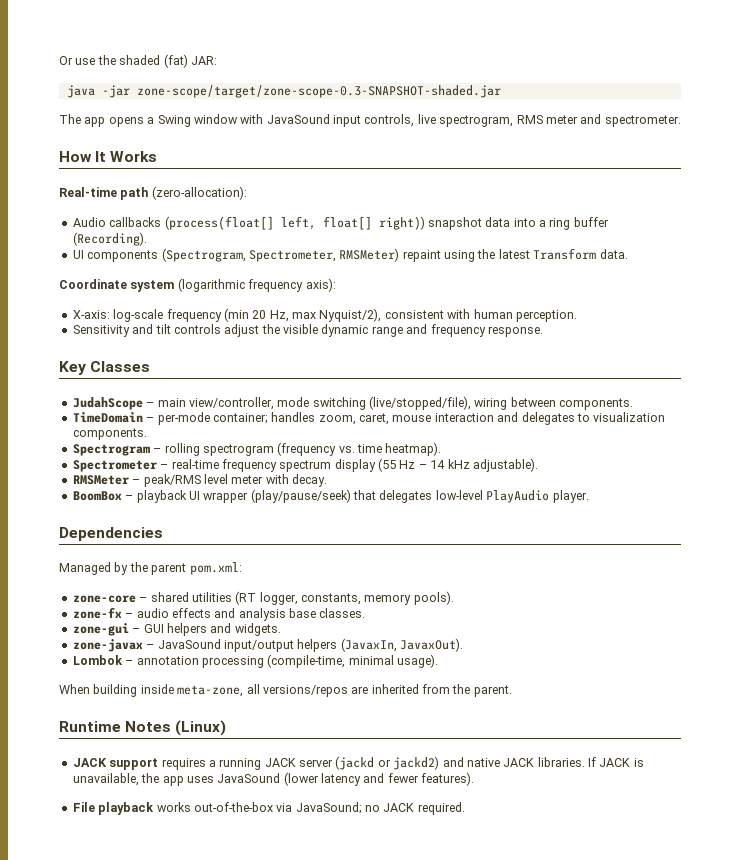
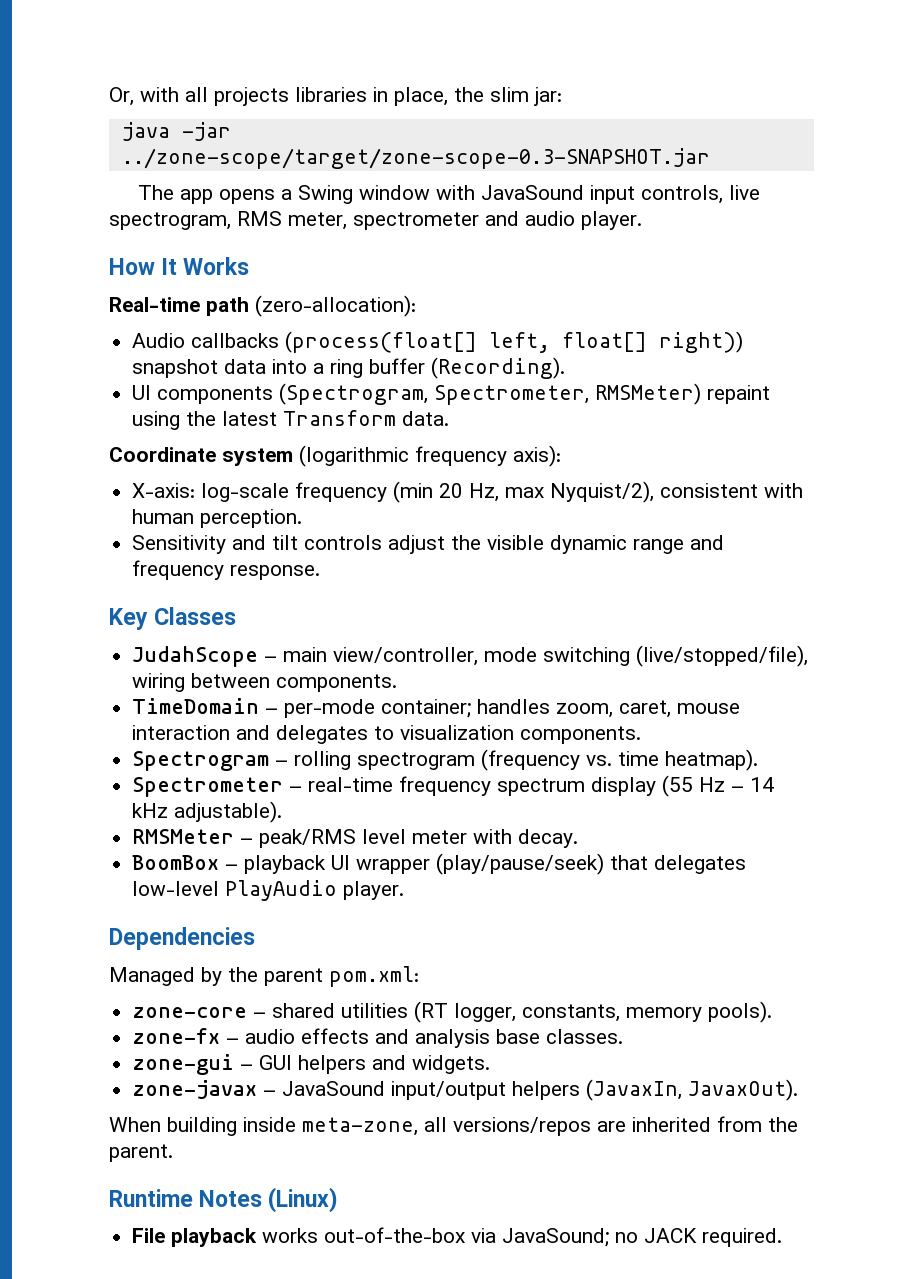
[59,54,217,68] Or use the shaded (fat) JAR: -> [109,87,562,106] Or, with all projects libraries in place, the slim jar:
[136,85,501,98] zone-scope/target/zone-scope-0.3-SNAPSHOT-shaded.jar -> [121,148,710,169] ../zone-scope/target/zone-scope-0.3-SNAPSHOT.jar
[545,114,681,127] meter and spectrometer. -> [288,211,642,230] meter, spectrometer and audio player.
[72,654,438,668] // Lombok – annotation processing (compile-time, minimal usage). -> (799, 1090) none
[72,756,644,770] [72,772,475,786] // JACK support requires a running JACK server (jackd or jackd2) and native JACK libraries. If JACK is unavailable, the app uses JavaSound (lower latency and fewer features). -> (339, 1200) none

